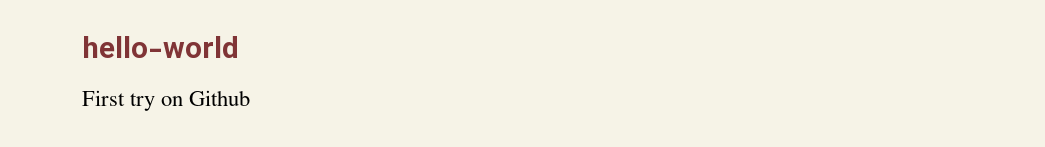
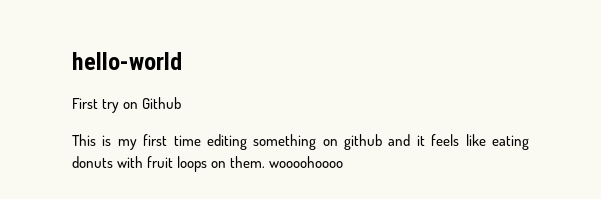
(251, 98) none -> [72,134,529,150] [72,156,344,172] // This is my first time editing something on github and it feels like eating donuts with fruit loops on them. woooohoooo

